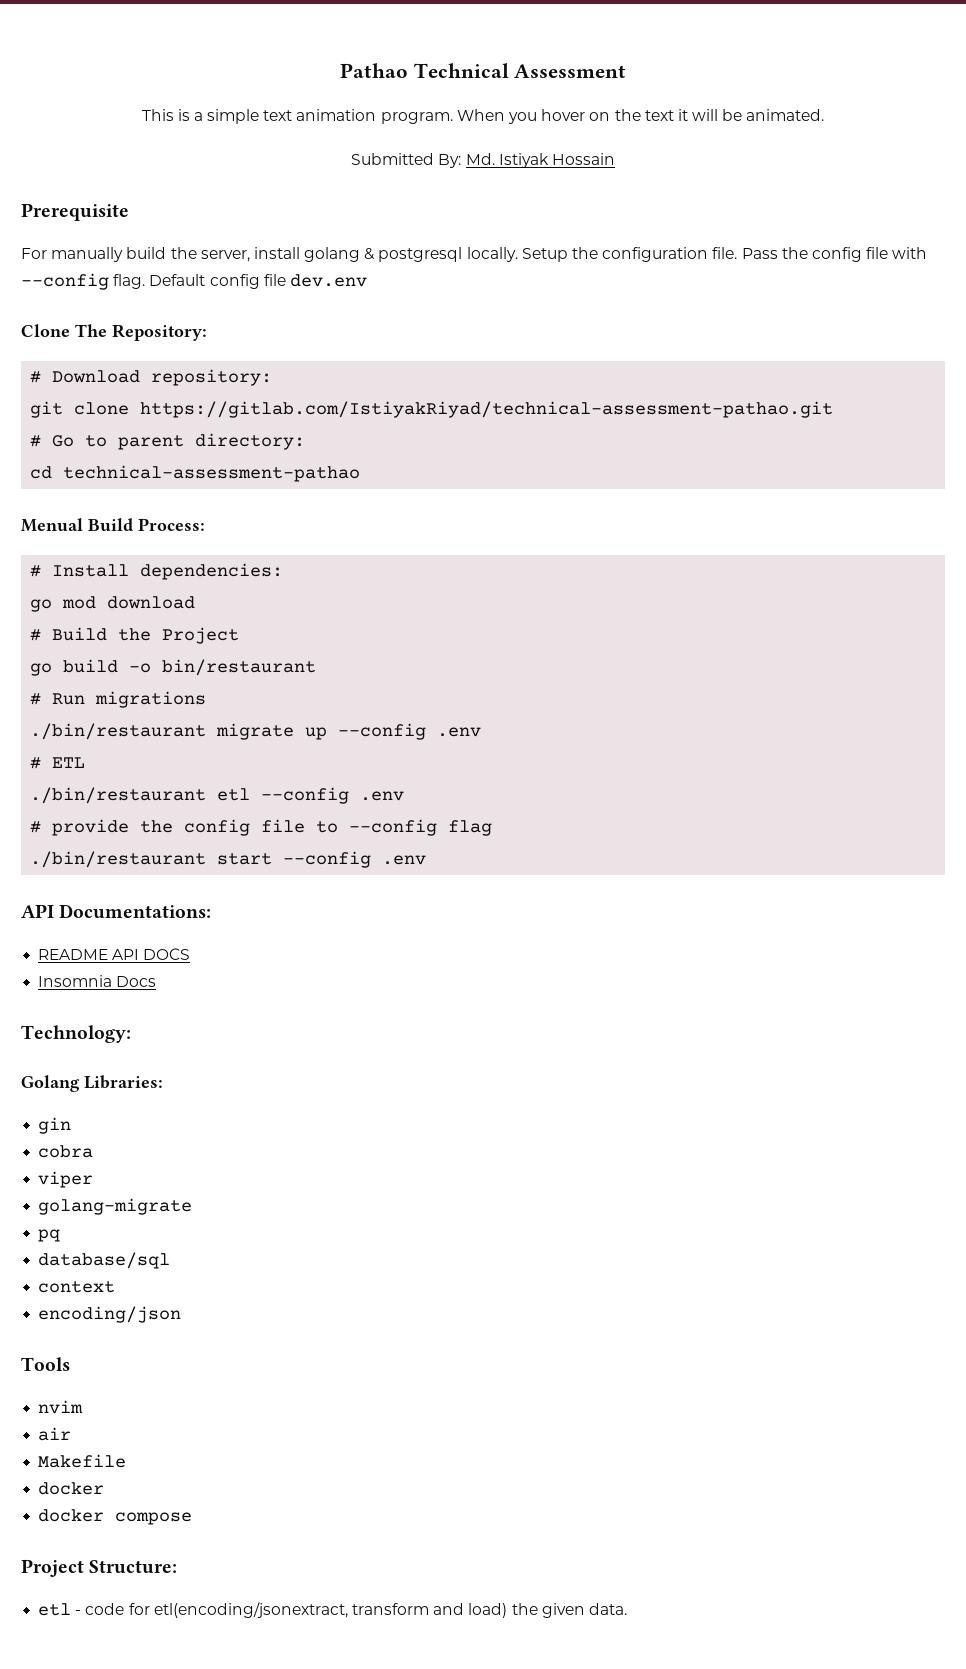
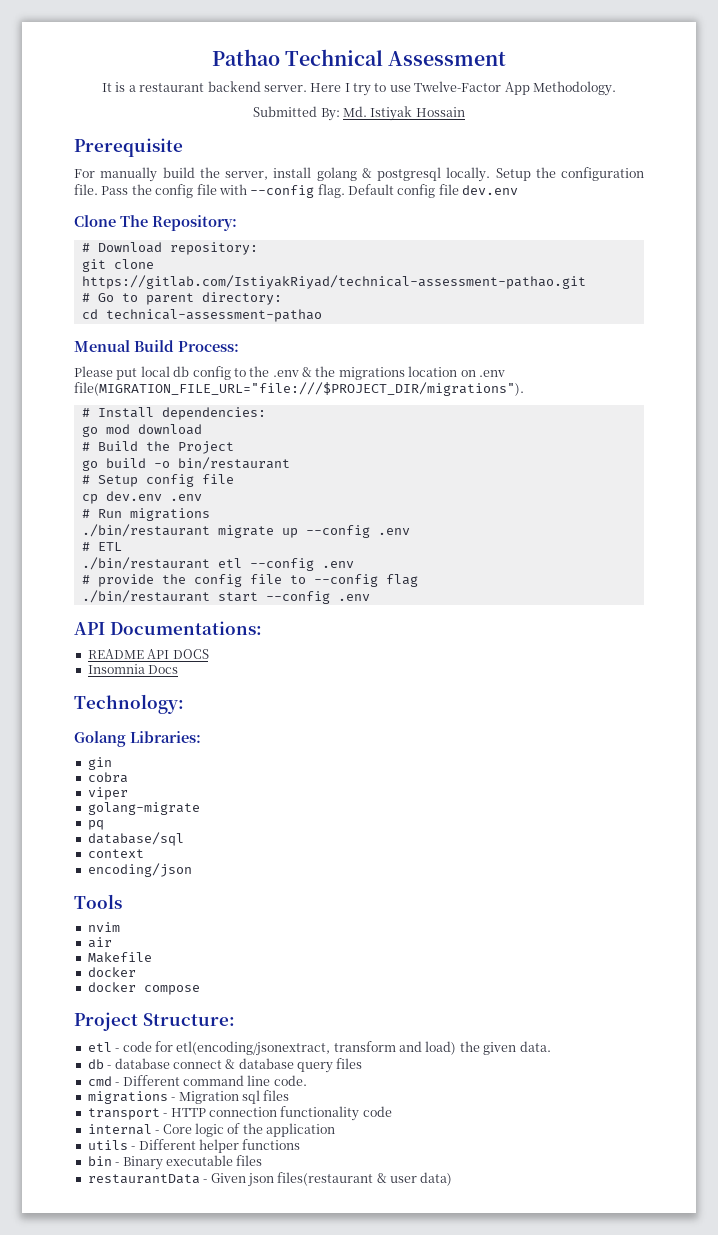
[141,109,174,121] This -> [102,83,113,92] It
[207,109,825,124] simple text animation program. When you hover on the text it will be animated. -> [139,81,616,96] restaurant backend server. Here I try to use Twelve-Factor App Methodology.
(205, 524) none -> [74,366,505,380] [74,382,524,396] // Please put local db config to the .env & the migrations location on .env file(MIGRATION_FILE_URL="file:///$PROJECT_DIR/migrations").
(317, 667) none -> [81,474,234,487] [81,491,202,504] // # Setup config file // cp dev.env .env
(627, 1609) none -> [87,1058,363,1073] [87,1075,307,1086] [87,1090,290,1104] [87,1106,392,1121] [87,1123,335,1137] [87,1139,301,1153] [87,1155,263,1170] [87,1172,453,1187] // db - database connect & database query files // cmd - Different command line code. // migrations - Migration sql files // transport - HTTP connection functionality code // internal - Core logic of the application // utils - Different helper functions // bin - Binary executable files // restaurantData - Given json files(restaurant & user data)

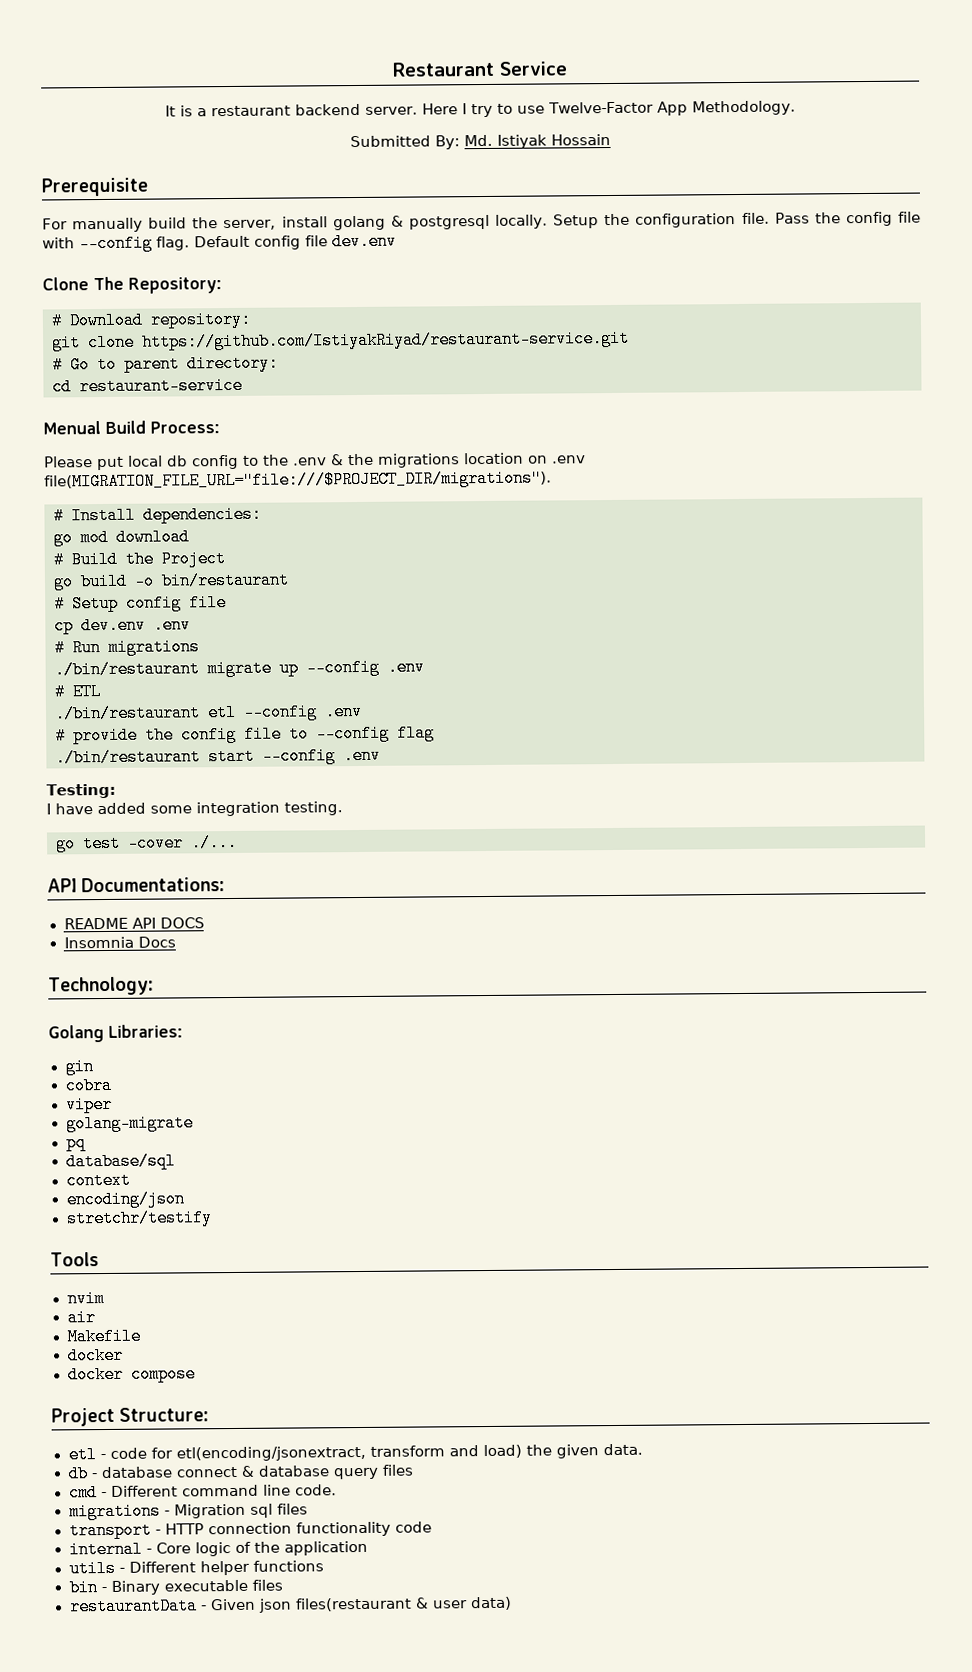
[211,49,507,66] Pathao Technical Assessment -> [392,61,568,77] Restaurant Service
[81,275,586,289] https://gitlab.com/IstiyakRiyad/technical-assessment-pathao.git -> [142,329,630,351] https://github.com/IstiyakRiyad/restaurant-service.git
[105,309,322,322] technical-assessment-pathao -> [79,376,243,396] restaurant-service
(370, 597) none -> [46,783,116,799] [46,801,343,817] [55,833,238,853] // Testing: // I have added some integration testing. // go test -cover ./...
(192, 870) none -> [65,1209,213,1228] // stretchr/testify

